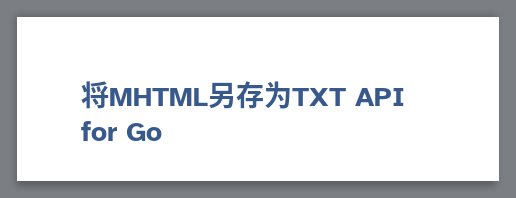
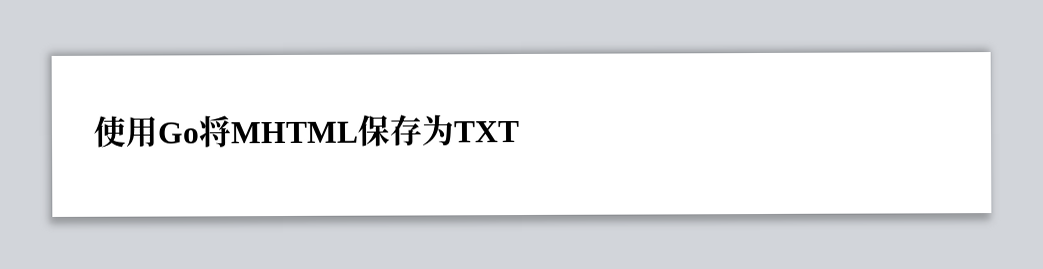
[81,81,405,109] [81,121,162,141] 将MHTML另存为TXT API for Go -> [93,114,520,148] 使用Go将MHTML保存为TXT

